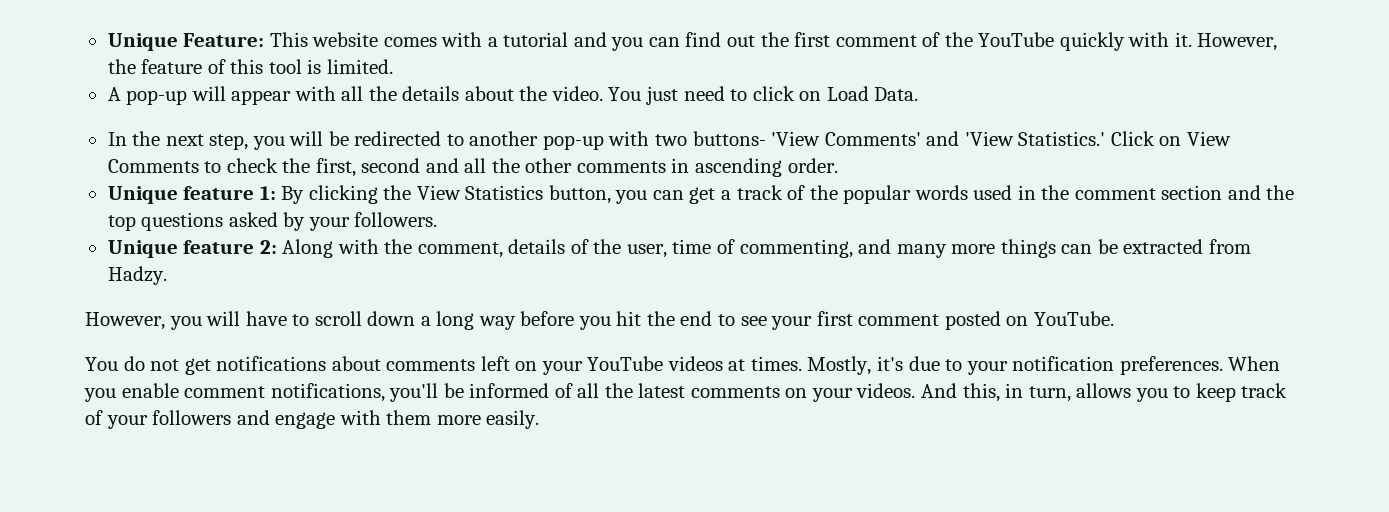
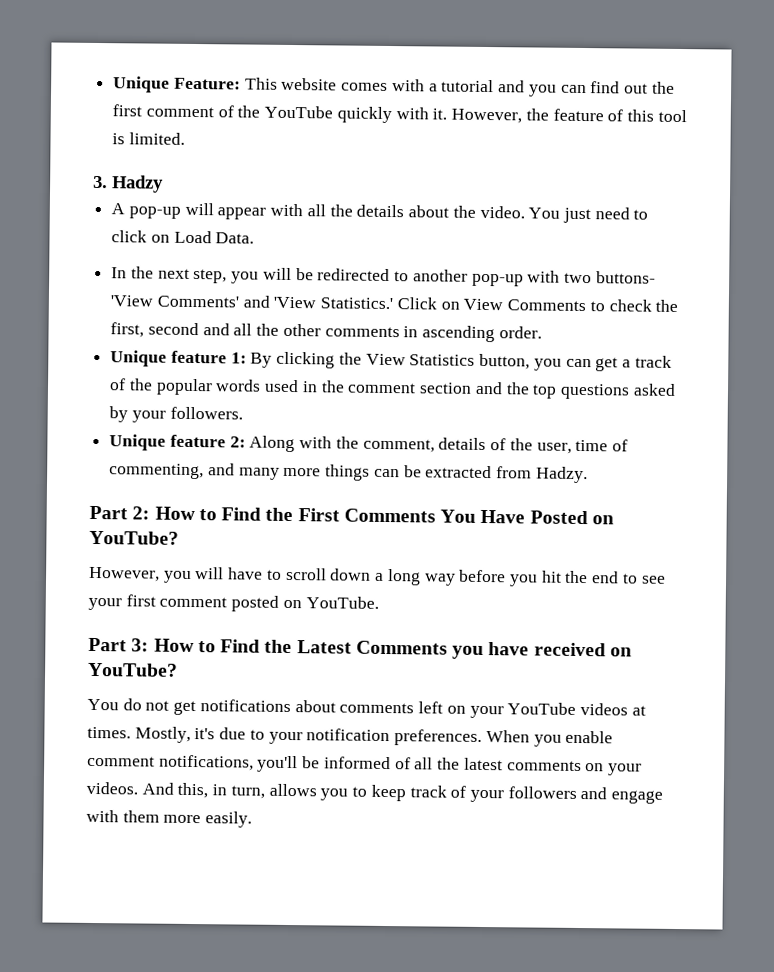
(393, 66) none -> [93,175,164,193] // 3. Hadzy
(167, 275) none -> [89,505,614,525] [89,530,179,545] // Part 2: How to Find the First Comments You Have Posted on YouTube?
(1114, 318) none -> [88,637,632,660] [88,662,178,677] // Part 3: How to Find the Latest Comments you have received on YouTube?

